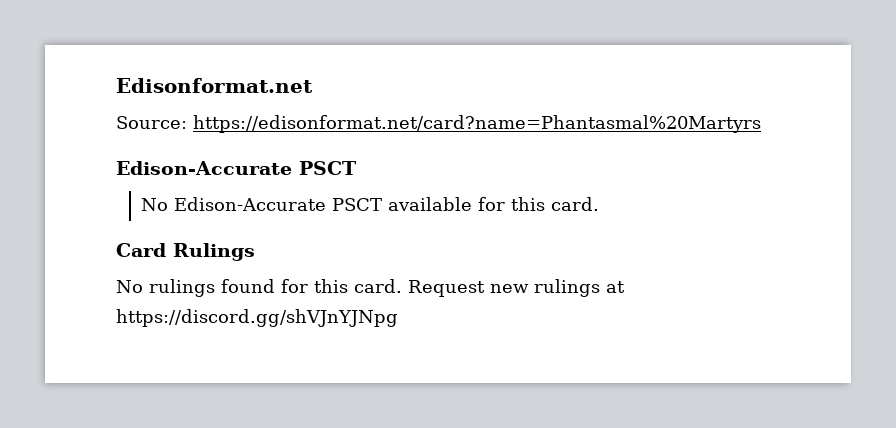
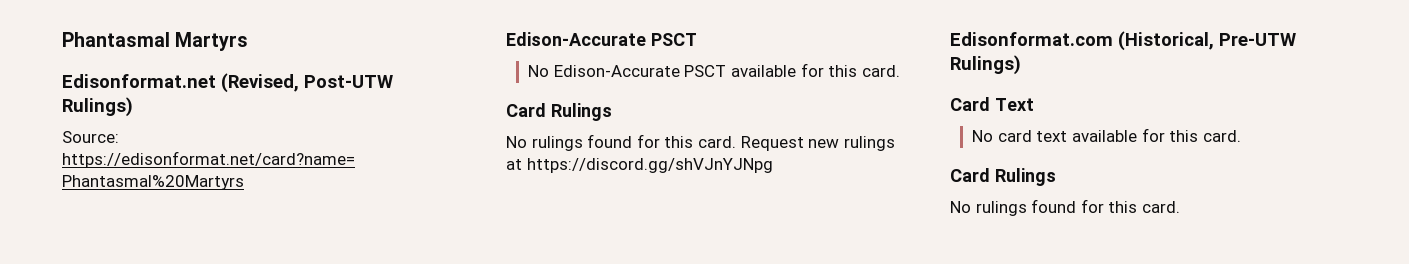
(116, 85) none -> [62,32,249,51] Phantasmal Martyrs //
(313, 85) none -> [221,73,393,93] [62,97,133,117] (Revised, Post-UTW Rulings)
(398, 318) none -> [950,31,1296,51] [950,55,1021,75] [950,97,1034,111] [972,128,1241,142] [950,168,1056,186] [950,199,1180,216] // Edisonformat.com (Historical, Pre-UTW Rulings) // Card Text // No card text available for this card. // Card Rulings // No rulings found for this card.

